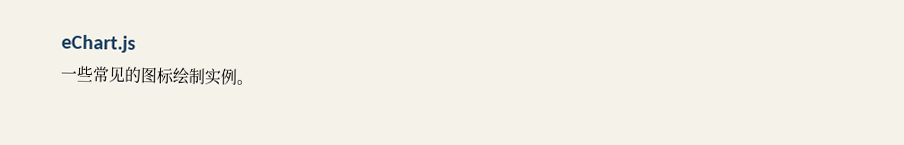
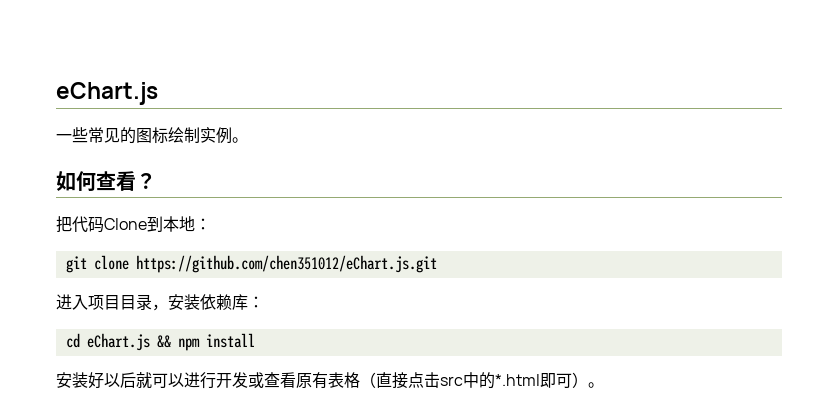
(253, 82) none -> [56,171,156,192] [56,216,211,233] [65,255,437,273] [56,294,264,311] [65,333,255,351] [56,372,604,389] // 如何查看？ // 把代码Clone到本地： // git clone https://github.com/chen351012/eChart.js.git // 进入项目目录，安装依赖库： // cd eChart.js && npm install // 安装好以后就可以进行开发或查看原有表格（直接点击src中的*.html即可）。

